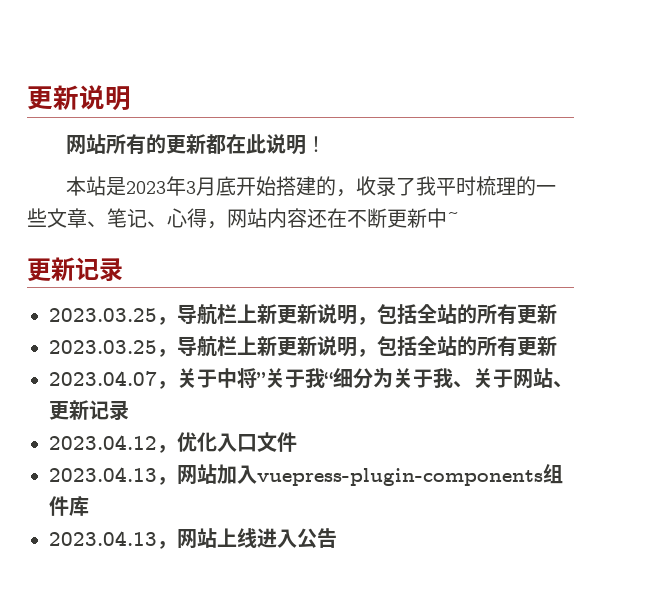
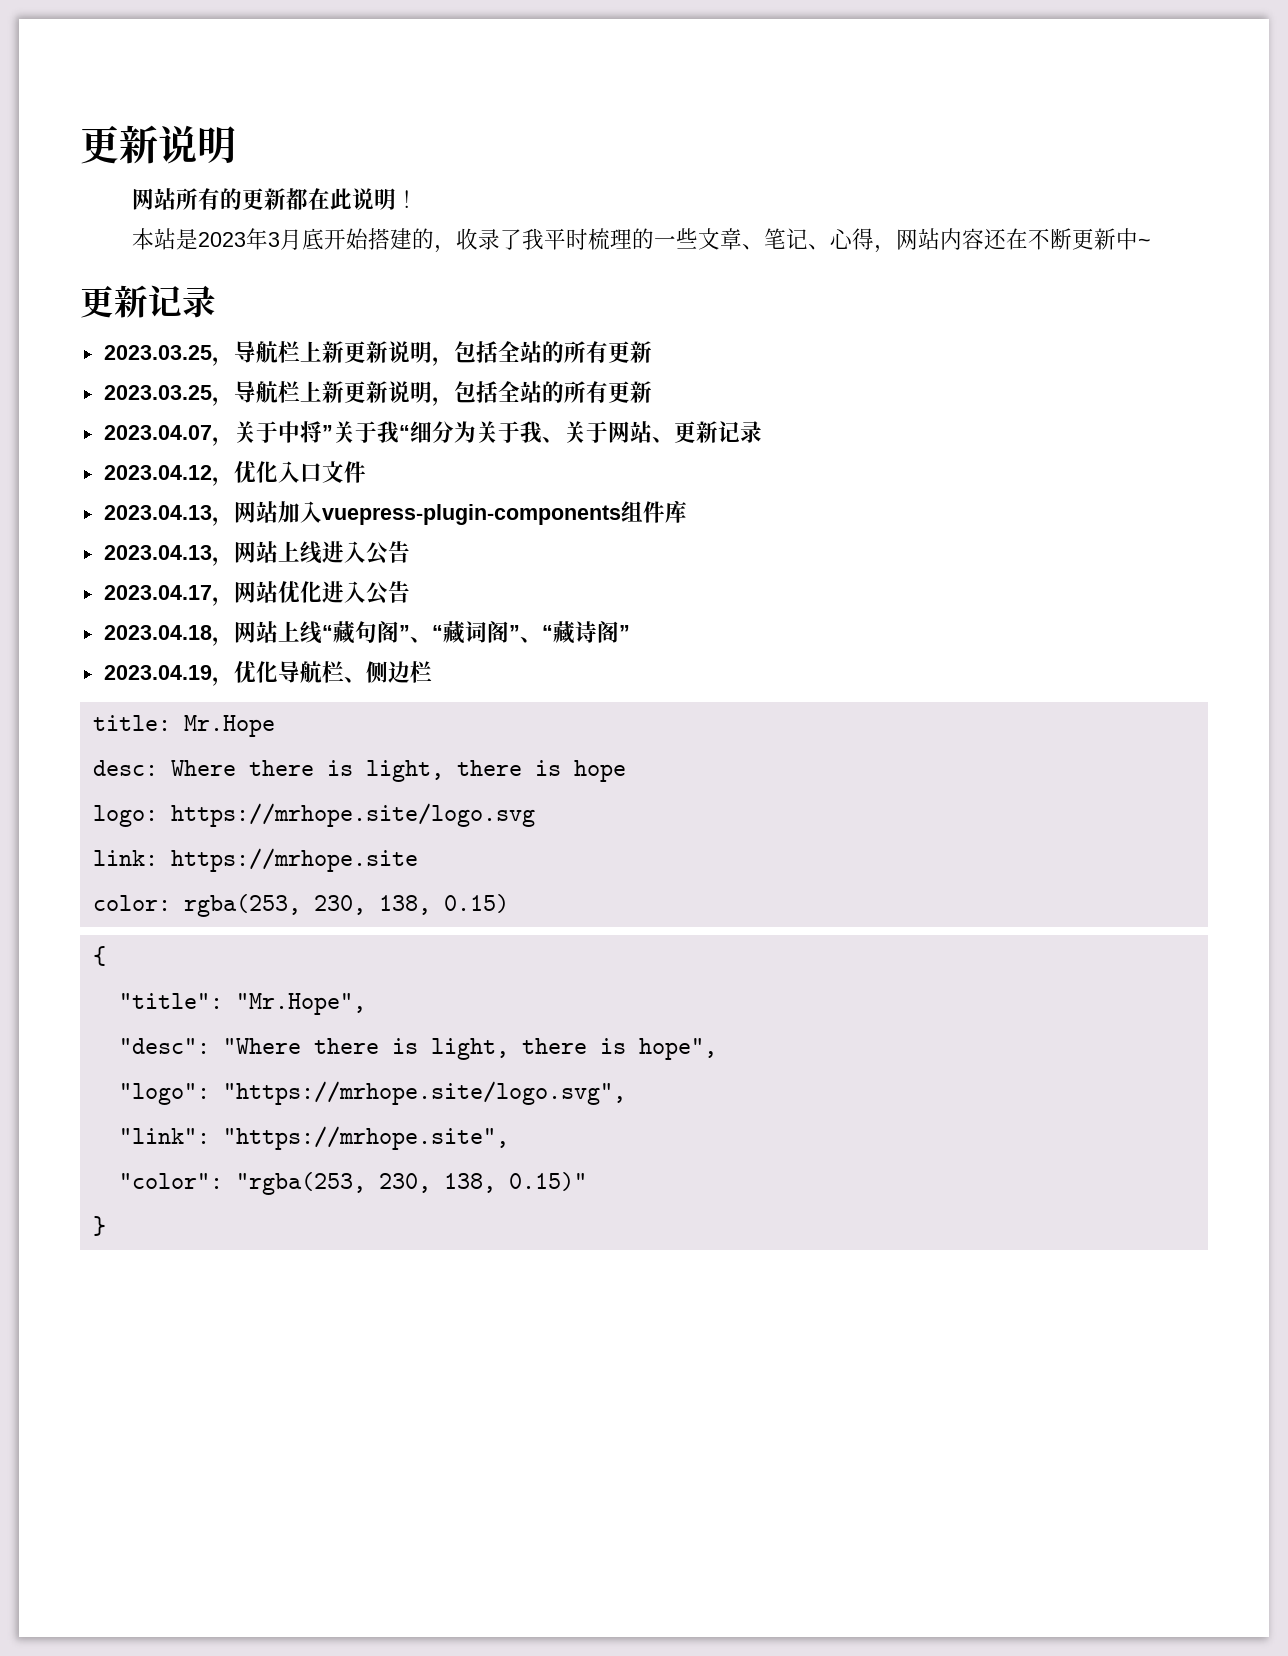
(337, 538) none -> [103,581,410,606] [103,621,630,646] [103,661,432,686] [92,715,275,737] [92,760,626,782] [92,803,535,827] [92,848,418,872] [92,894,509,917] [92,946,106,966] [118,993,366,1015] [118,1038,717,1060] [118,1081,626,1105] [118,1126,509,1150] [118,1172,587,1195] [92,1216,106,1236] // 2023.04.17，网站优化进入公告 // 2023.04.18，网站上线“藏句阁”、“藏词阁”、“藏诗阁” // 2023.04.19，优化导航栏、侧边栏 // title: Mr.Hope // desc: Where there is light, there is hope // logo: https://mrhope.site/logo.svg // link: https://mrhope.site // color: rgba(253, 230, 138, 0.15) // { // "title": "Mr.Hope", // "desc": "Where there is light, there is hope", // "logo": "https://mrhope.site/logo.svg", // "link": "https://mrhope.site", // "color": "rgba(253, 230, 138, 0.15)" // }

